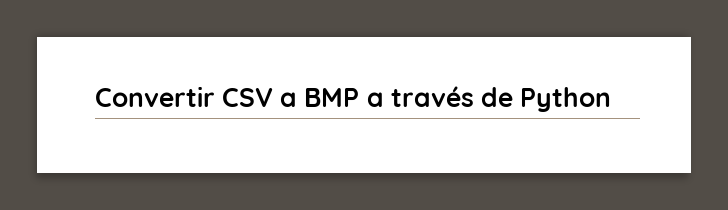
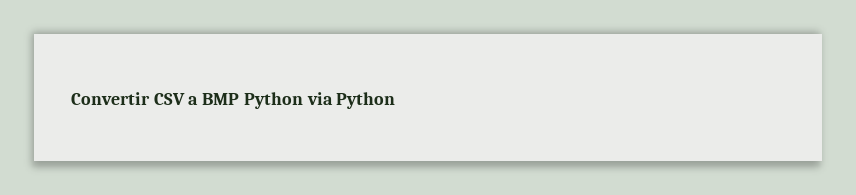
[366,86,513,107] a través de -> [243,92,333,109] Python via

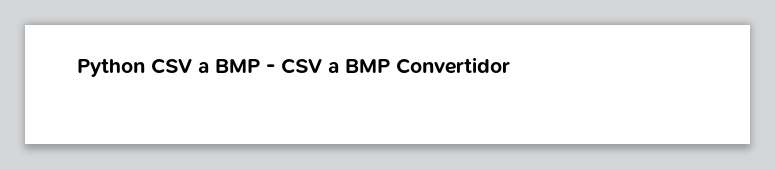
[71,92,396,109] Convertir CSV a BMP Python via Python -> [77,57,510,77] Python CSV a BMP - CSV a BMP Convertidor

